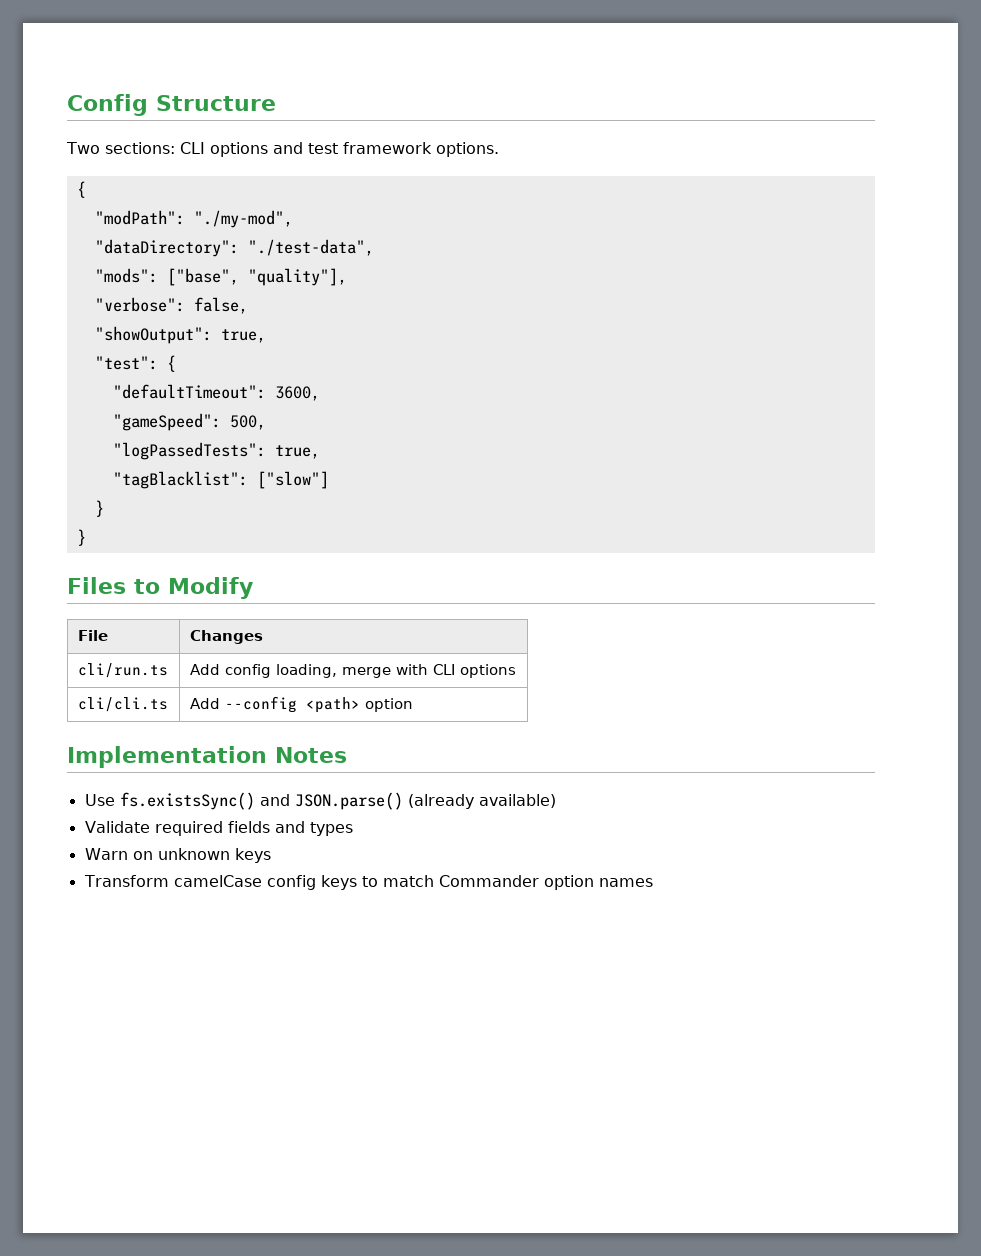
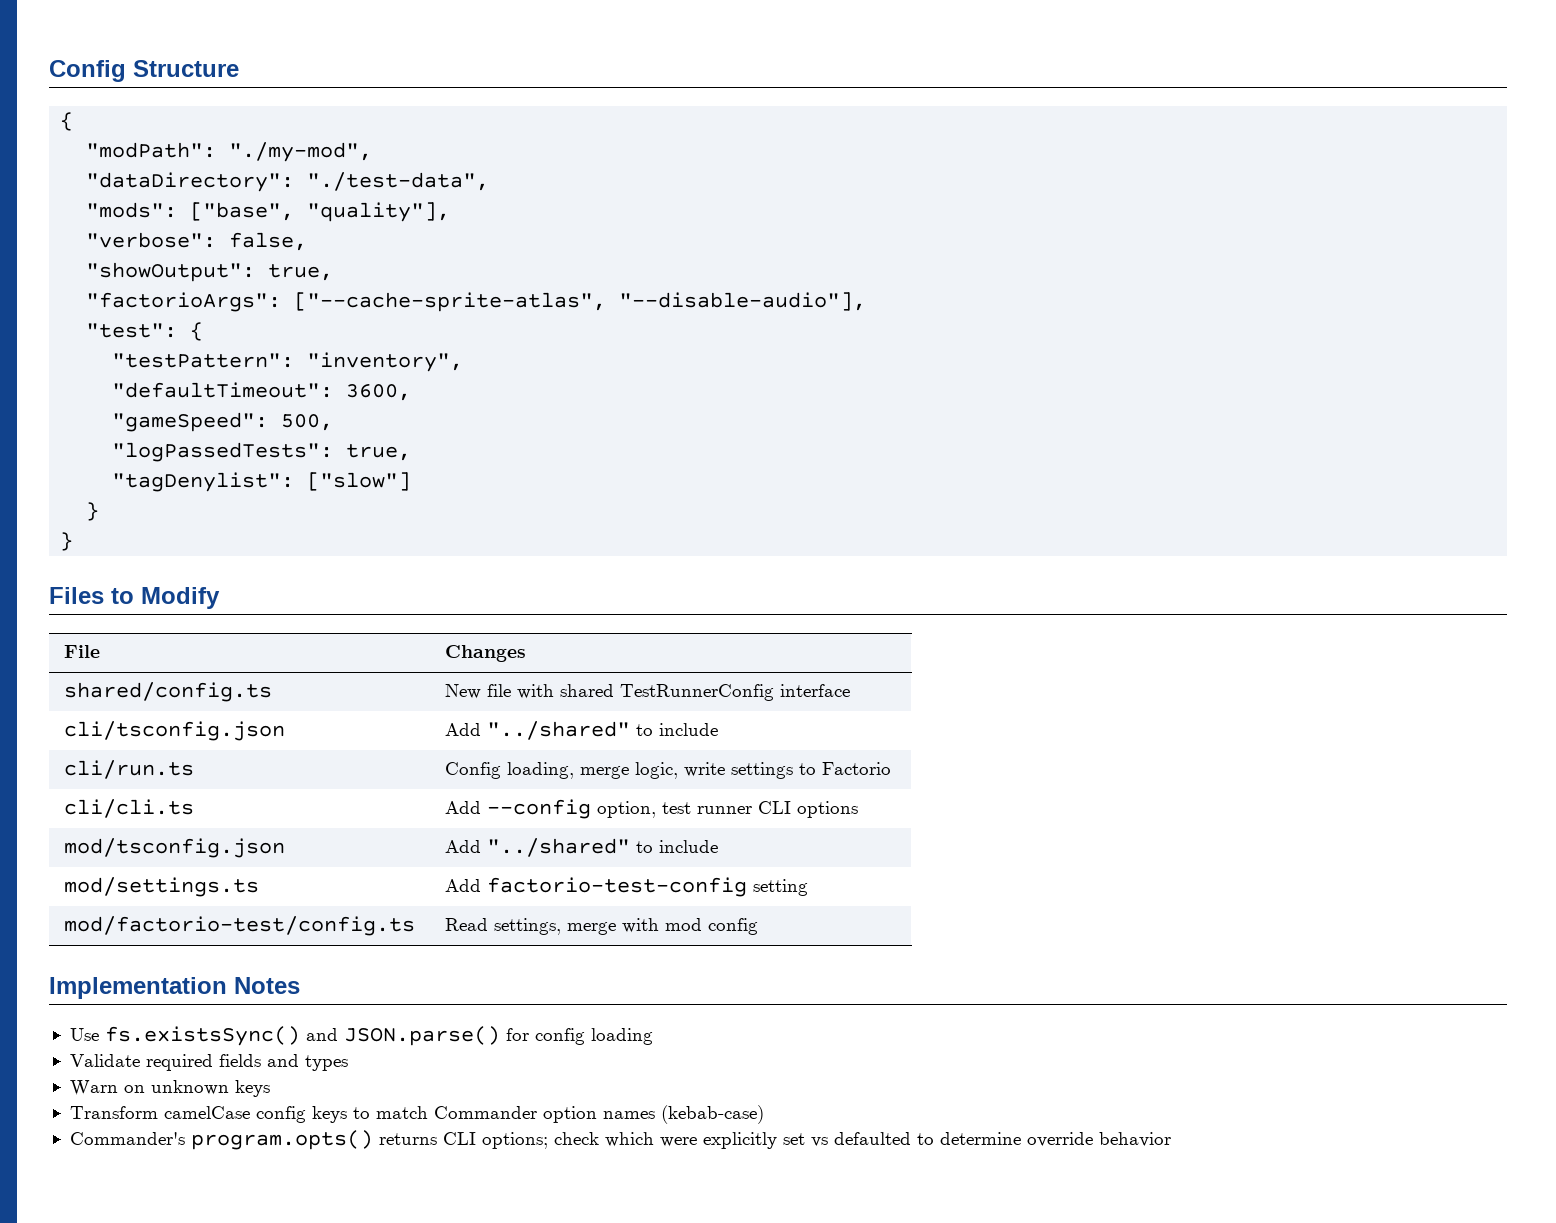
[66,142,499,157] // Two sections: CLI options and test framework options. -> (239, 68) none
(266, 336) none -> [86,292,867,312] // "factorioArgs": ["--cache-sprite-atlas", "--disable-audio"],
(176, 363) none -> [112,352,464,372] // "testPattern": "inventory",
[112,471,248,489] "tagBlacklist": -> [112,472,295,492] "tagDenylist":
[77,663,168,678] [189,664,516,678] [77,697,168,712] [189,696,413,713] cli/run.ts | Add config loading, merge with CLI options // cli/cli.ts | Add --config <path> option -> [63,682,272,702] [444,684,850,701] [63,721,285,741] [444,721,718,740] [63,760,194,779] [444,762,891,779] [63,799,194,818] [444,799,858,819] [63,838,285,858] [444,838,718,857] [63,877,259,897] [444,877,808,897] [63,916,415,936] [444,918,758,935] shared/config.ts | New file with shared TestRunnerConfig interface // cli/tsconfig.json | Add "../shared" to include // cli/run.ts | Config loading, merge logic, write settings to Factorio // cli/cli.ts | Add --config option, test runner CLI options // mod/tsconfig.json | Add "../shared" to include // mod/settings.ts | Add factorio-test-config setting // mod/factorio-test/config.ts | Read settings, merge with mod config
[407,794,556,809] (already available) -> [505,1028,653,1045] for config loading
(653, 882) none -> [660,1105,764,1124] [69,1130,1171,1150] (kebab-case) // Commander's program.opts() returns CLI options; check which were explicitly set vs defaulted to determine override behavior

